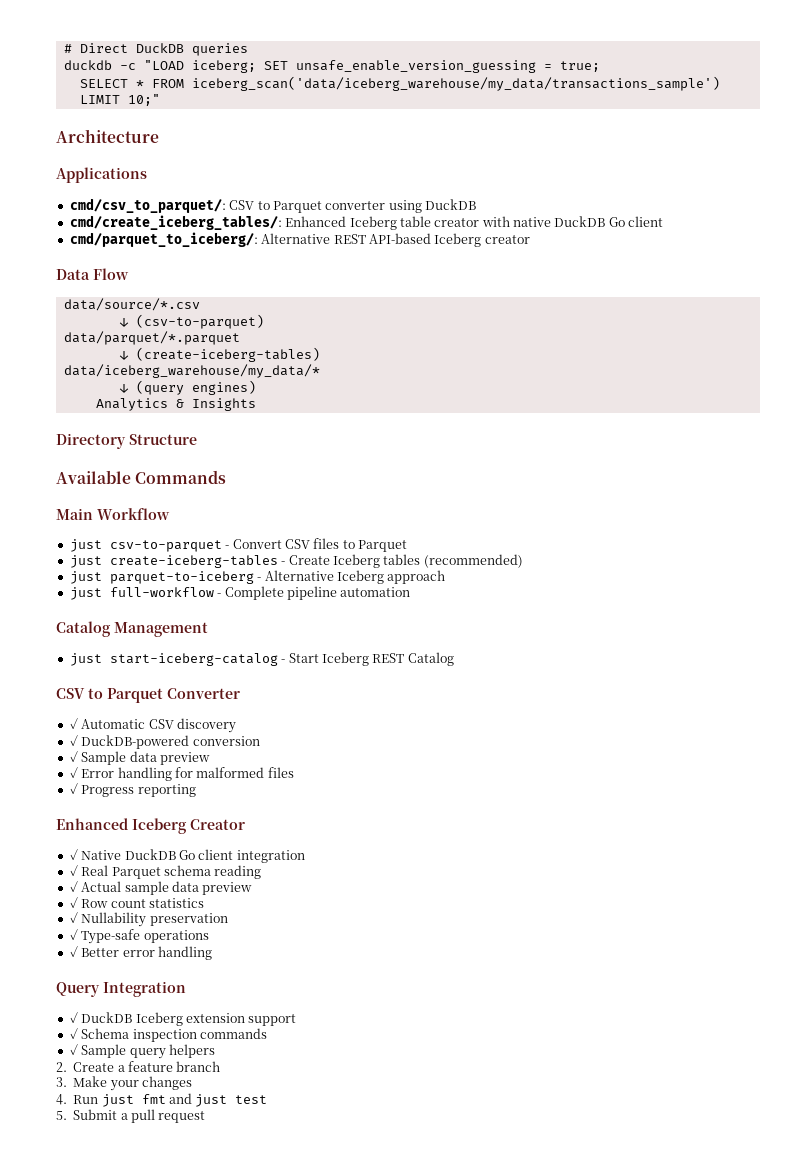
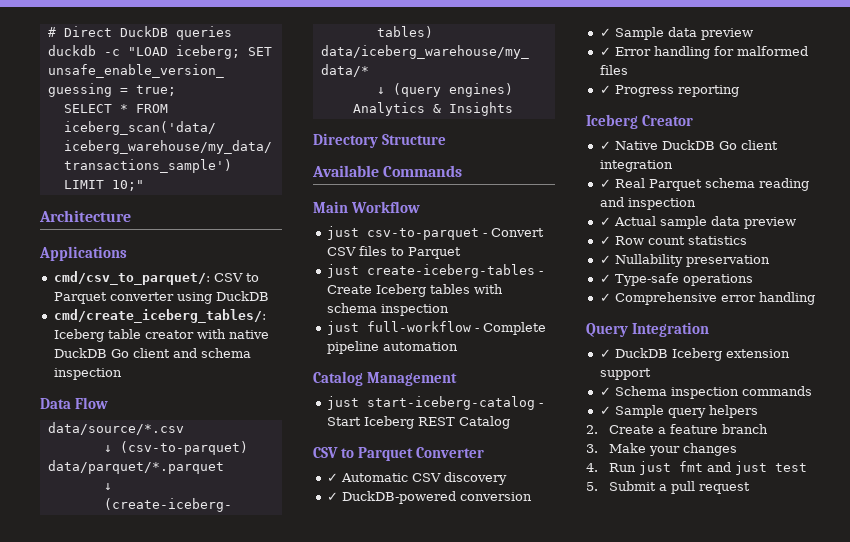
[285,216,347,227] Enhanced -> (266, 316) none
[69,232,530,247] // cmd/parquet_to_iceberg/: Alternative REST API-based Iceberg creator -> [172,348,251,358] [53,368,122,380] and schema inspection
[423,554,523,568] [69,570,446,584] (recommended) // just parquet-to-iceberg - Alternative Iceberg approach -> [473,284,503,294] [326,303,449,316] with schema inspection
[56,818,128,830] Enhanced -> (739, 91) none
(262, 872) none -> [599,197,696,210] and inspection
[81,948,120,957] Better -> [614,292,717,305] Comprehensive

